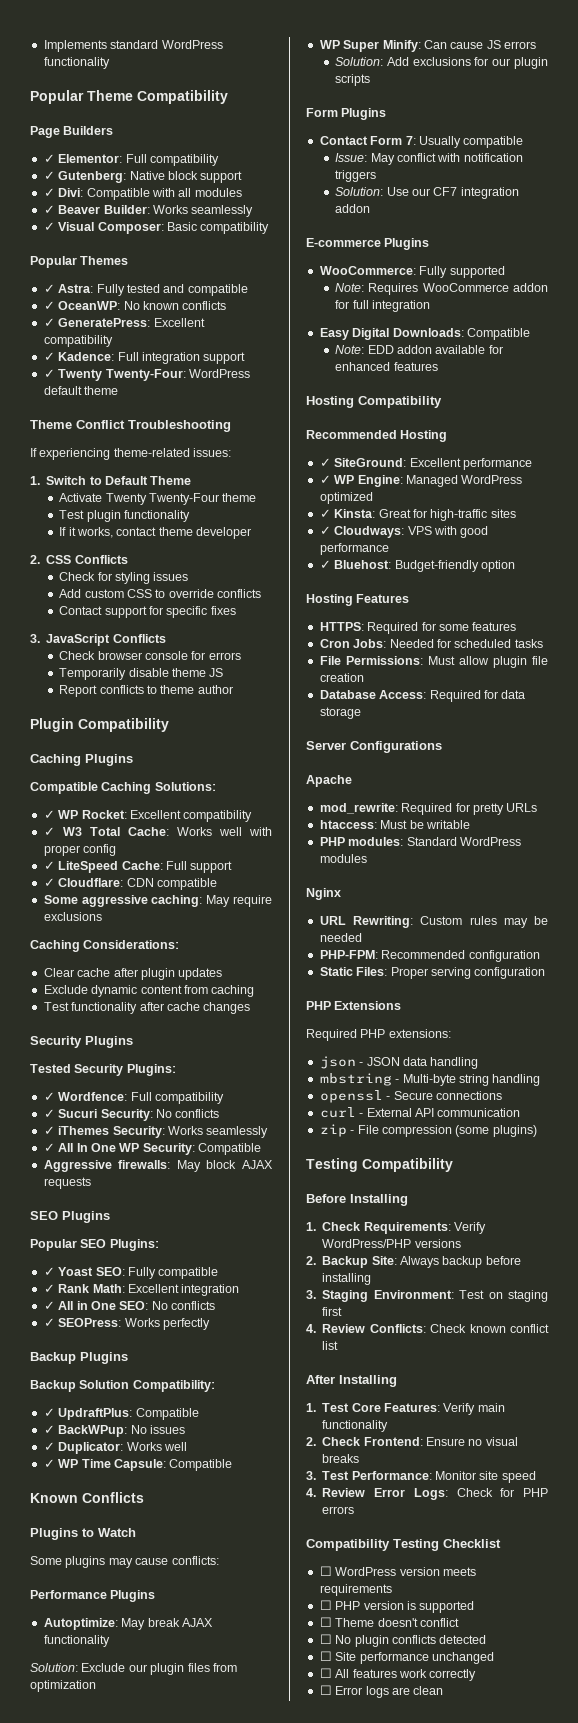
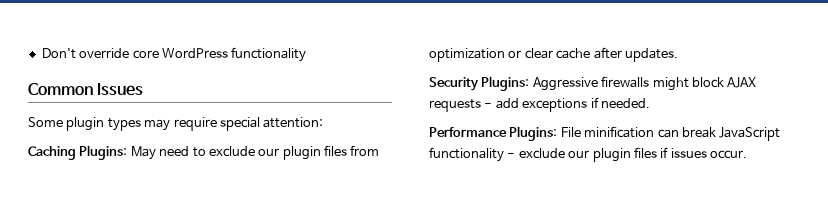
[43,40,159,52] Implements standard -> [41,48,159,59] Don't override core
[30,90,228,104] [30,126,114,138] [43,154,219,166] [43,171,243,183] [43,188,242,200] [43,205,254,217] [43,222,270,234] [30,256,129,268] [43,284,248,296] [43,301,227,310] [43,318,205,327] [43,335,113,347] [43,352,246,364] [43,369,250,381] [43,386,119,395] [30,420,231,432] [30,448,232,460] [30,476,192,485] [59,493,257,505] [59,510,190,522] [59,527,251,539] [30,555,128,564] [59,572,189,584] [59,589,261,598] [59,606,236,618] [30,634,166,646] [59,651,241,660] [59,668,224,680] [59,685,233,697] [30,718,169,732] [30,754,133,766] [30,782,216,794] [43,810,253,822] [43,827,272,836] [43,844,117,856] [43,861,233,873] [43,878,217,890] [43,895,272,907] [43,912,102,921] [30,940,180,952] [43,968,223,980] [43,985,255,997] [43,1002,251,1014] [30,1036,133,1048] [30,1064,176,1076] [43,1092,224,1104] [43,1109,220,1121] [43,1126,269,1138] [43,1143,261,1155] [43,1160,273,1172] [43,1177,91,1189] [30,1211,110,1223] [30,1239,159,1251] [43,1267,219,1279] [43,1284,240,1296] [43,1301,215,1310] [43,1318,210,1330] [30,1352,128,1364] [30,1380,215,1392] [43,1408,199,1420] [43,1425,185,1437] [43,1442,187,1454] [43,1459,233,1471] [30,1492,144,1503] [30,1528,136,1540] [30,1556,219,1568] [30,1590,156,1602] [43,1618,213,1630] [43,1635,110,1647] [30,1663,126,1672] Popular Theme Compatibility // Page Builders // ✓ Elementor: Full compatibility // ✓ Gutenberg: Native block support // ✓ Divi: Compatible with all modules // ✓ Beaver Builder: Works seamlessly // ✓ Visual Composer: Basic compatibility // Popular Themes // ✓ Astra: Fully tested and compatible // ✓ OceanWP: No known conflicts // ✓ GeneratePress: Excellent compatibility // ✓ Kadence: Full integration support // ✓ Twenty Twenty-Four: WordPress default theme // Theme Conflict Troubleshooting // If experiencing theme-related issues: // 1. Switch to Default Theme // Activate Twenty Twenty-Four theme // Test plugin functionality // If it works, contact theme developer // 2. CSS Conflicts // Check for styling issues // Add custom CSS to override conflicts // Contact support for specific fixes // 3. JavaScript Conflicts // Check browser console for errors // Temporarily disable theme JS // Report conflicts to theme author // Plugin Compatibility // Caching Plugins // Compatible Caching Solutions: // ✓ WP Rocket: Excellent compatibility // ✓ W3 Total Cache: Works well with proper config // ✓ LiteSpeed Cache: Full support // ✓ Cloudflare: CDN compatible // Some aggressive caching: May require exclusions // Caching Considerations: // Clear cache after plugin updates // Exclude dynamic content from caching // Test functionality after cache changes // Security Plugins // Tested Security Plugins: // ✓ Wordfence: Full compatibility // ✓ Sucuri Security: No conflicts // ✓ iThemes Security: Works seamlessly // ✓ All In One WP Security: Compatible // Aggressive firewalls: May block AJAX requests // SEO Plugins // Popular SEO Plugins: // ✓ Yoast SEO: Fully compatible // ✓ Rank Math: Excellent integration // ✓ All in One SEO: No conflicts // ✓ SEOPress: Works perfectly // Backup Plugins // Backup Solution Compatibility: // ✓ UpdraftPlus: Compatible // ✓ BackWPup: No issues // ✓ Duplicator: Works well // ✓ WP Time Capsule: Compatible // Known Conflicts // Plugins to Watch // Some plugins may cause conflicts: // Performance Plugins // Autoptimize: May break AJAX functionality // Solution: Exclude -> [28,83,144,96] [28,117,324,131] [28,145,255,160] Common Issues // Some plugin types may require special attention: // Caching Plugins: May need to exclude
[319,40,536,52] [335,57,548,69] [335,74,371,86] [306,108,387,120] [319,136,524,148] [335,153,523,165] [335,170,377,182] [335,187,519,199] [335,204,371,213] [306,238,430,250] [319,266,505,278] [335,283,548,295] [335,300,430,312] [319,328,530,340] [335,345,503,354] [335,362,438,371] [306,396,442,408] [306,430,448,442] [319,458,532,470] [319,475,523,487] [319,492,373,504] [319,509,516,521] [319,526,489,538] [319,543,389,555] [319,560,515,572] [306,594,410,606] [319,622,517,634] [319,639,543,648] [319,656,548,668] [319,673,364,682] [319,690,526,702] [319,707,361,719] [306,741,442,753] [306,775,352,787] [319,803,538,815] [319,820,470,829] [319,837,521,846] [319,854,367,863] [306,888,341,900] [319,916,548,928] [319,933,362,942] [319,950,540,962] [319,967,546,979] [306,1001,402,1010] [306,1029,451,1041] [319,1056,479,1069] [319,1073,541,1086] [319,1090,502,1103] [319,1107,521,1118] [319,1124,537,1137] [306,1158,453,1172] [306,1194,408,1206] [306,1222,486,1234] [322,1239,461,1248] [306,1256,521,1268] [322,1273,372,1285] [306,1290,548,1302] [322,1307,343,1316] [306,1324,549,1333] [322,1341,339,1350] [306,1375,397,1387] [306,1403,505,1415] [322,1420,389,1432] [306,1437,518,1446] [322,1454,360,1463] [306,1471,536,1483] [306,1488,548,1500] [322,1506,355,1514] [306,1539,501,1551] [319,1566,476,1576] [319,1584,392,1596] [319,1600,475,1613] [319,1617,459,1627] [319,1634,487,1647] [319,1651,494,1664] [319,1668,477,1681] [319,1685,444,1698] // WP Super Minify: Can cause JS errors // Solution: Add exclusions for our plugin scripts // Form Plugins // Contact Form 7: Usually compatible // Issue: May conflict with notification triggers // Solution: Use our CF7 integration addon // E-commerce Plugins // WooCommerce: Fully supported // Note: Requires WooCommerce addon for full integration // Easy Digital Downloads: Compatible // Note: EDD addon available for enhanced features // Hosting Compatibility // Recommended Hosting // ✓ SiteGround: Excellent performance // ✓ WP Engine: Managed WordPress optimized // ✓ Kinsta: Great for high-traffic sites // ✓ Cloudways: VPS with good performance // ✓ Bluehost: Budget-friendly option // Hosting Features // HTTPS: Required for some features // Cron Jobs: Needed for scheduled tasks // File Permissions: Must allow plugin file creation // Database Access: Required for data storage // Server Configurations // Apache // mod_rewrite: Required for pretty URLs // htaccess: Must be writable // PHP modules: Standard WordPress modules // Nginx // URL Rewriting: Custom rules may be needed // PHP-FPM: Recommended configuration // Static Files: Proper serving configuration // PHP Extensions // Required PHP extensions: // json - JSON data handling // mbstring - Multi-byte string handling // openssl - Secure connections // curl - External API communication // zip - File compression (some plugins) // Testing Compatibility // Before Installing // 1. Check Requirements: Verify WordPress/PHP versions // 2. Backup Site: Always backup before installing // 3. Staging Environment: Test on staging first // 4. Review Conflicts: Check known conflict list // After Installing // 1. Test Core Features: Verify main functionality // 2. Check Frontend: Ensure no visual breaks // 3. Test Performance: Monitor site speed // 4. Review Error Logs: Check for PHP errors // Compatibility Testing Checklist // ☐ WordPress version meets requirements // ☐ PHP version is supported // ☐ Theme doesn't conflict // ☐ No plugin conflicts detected // ☐ Site performance unchanged // ☐ All features work correctly // ☐ Error logs are clean -> [508,47,678,62] [429,76,757,91] [429,97,650,112] [429,126,781,141] [429,147,747,162] or clear cache after updates. // Security Plugins: Aggressive firewalls might block AJAX requests - add exceptions if needed. // Performance Plugins: File minification can break JavaScript functionality - exclude our plugin files if issues occur.

